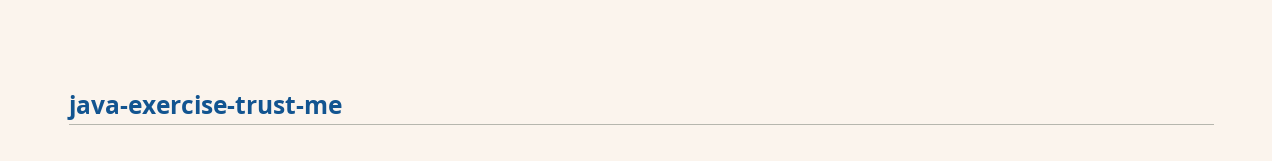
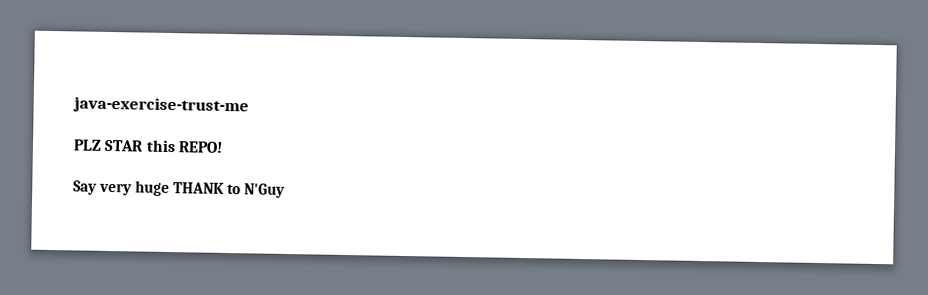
(342, 107) none -> [73,139,223,153] [73,180,286,198] // PLZ STAR this REPO! // Say very huge THANK to N'Guy

